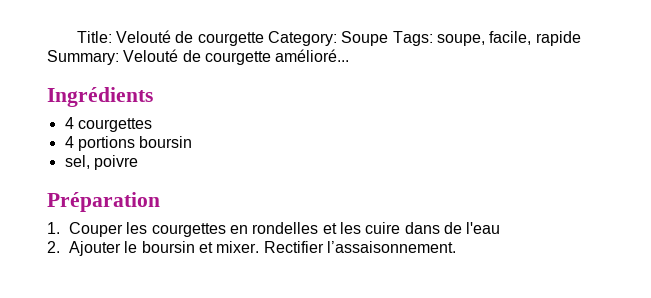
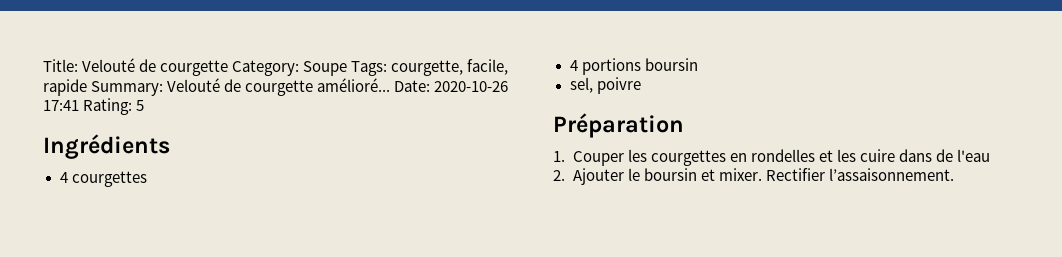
[436,34,485,46] soupe, -> [391,60,464,76] courgette,
(350, 55) none -> [394,80,509,92] [43,98,145,115] Date: 2020-10-26 17:41 Rating: 5

